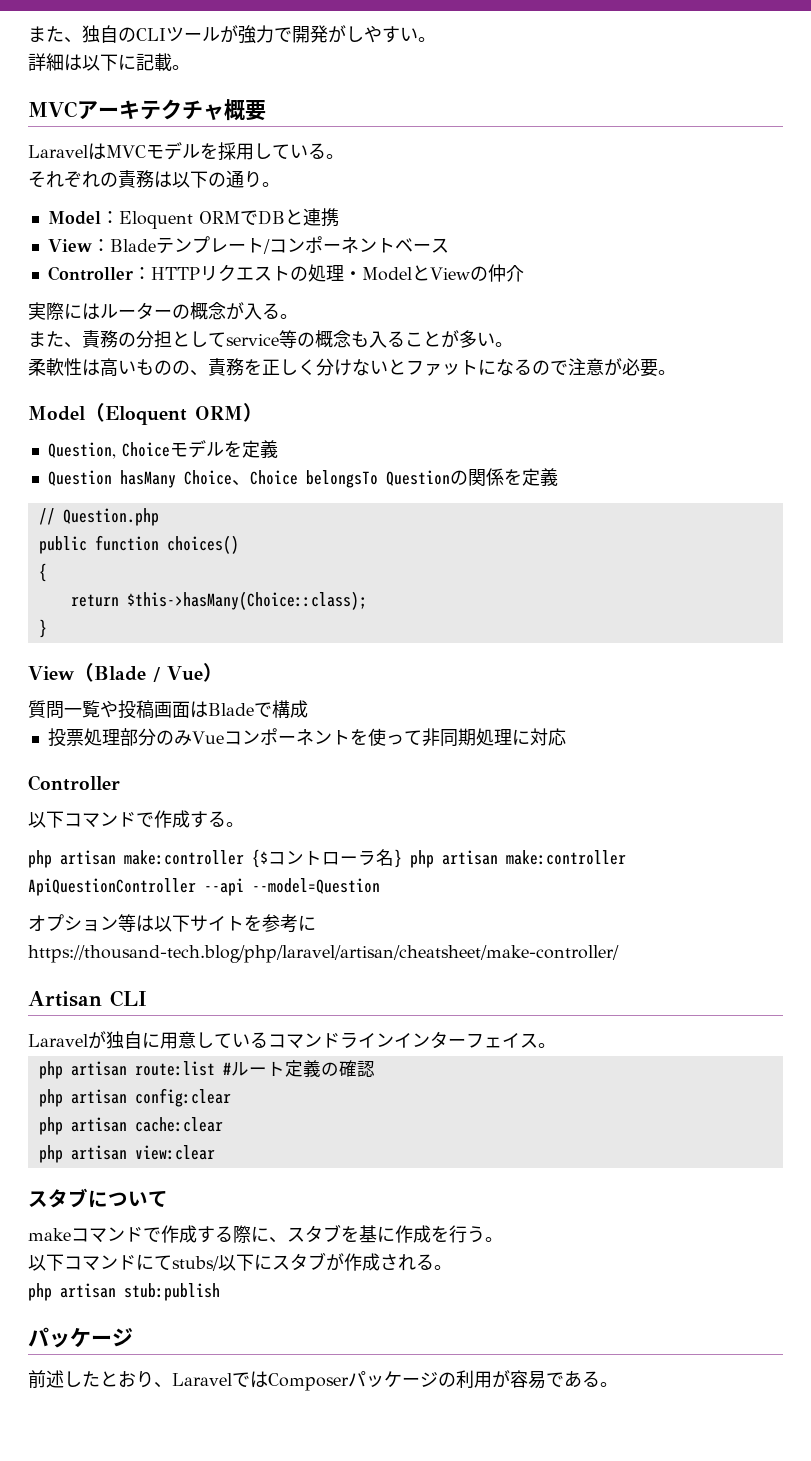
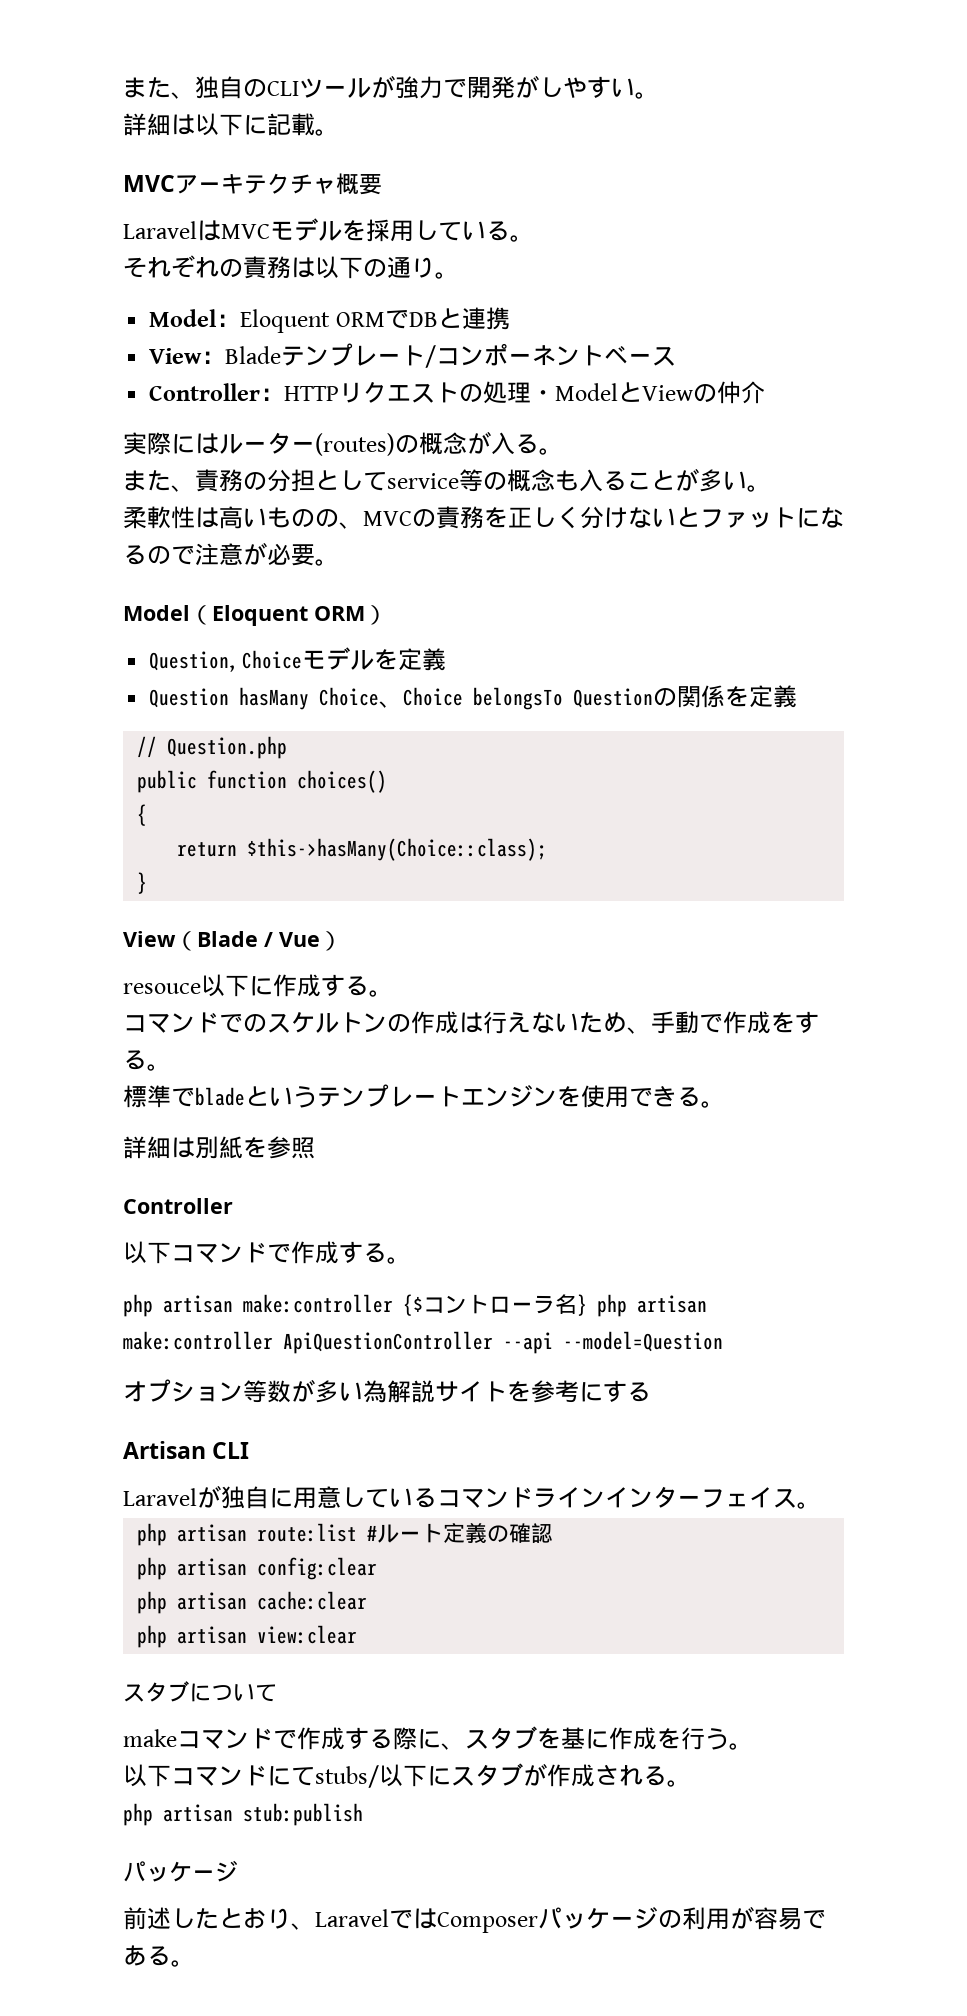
(172, 313) none -> [315,433,395,456] (routes)
(208, 373) none -> [363,509,436,528] MVCの
[28,700,308,719] [47,728,566,747] 質問一覧や投稿画面はBladeで構成 // 投票処理部分のみVueコンポーネントを使って非同期処理に対応 -> [123,974,393,997] [123,1011,819,1034] [123,1050,171,1071] [123,1084,725,1108] [123,1136,315,1159] resouce以下に作成する。 // コマンドでのスケルトンの作成は行えないため、手動で作成をする。 // 標準でbladeというテンプレートエンジンを使用できる。 // 詳細は別紙を参照
[136,915,190,932] は以下 -> [267,1379,435,1403] 数が多い為解説
[28,945,619,963] https://thousand-tech.blog/php/laravel/artisan/cheatsheet/make-controller/ -> [603,1380,651,1402] する

